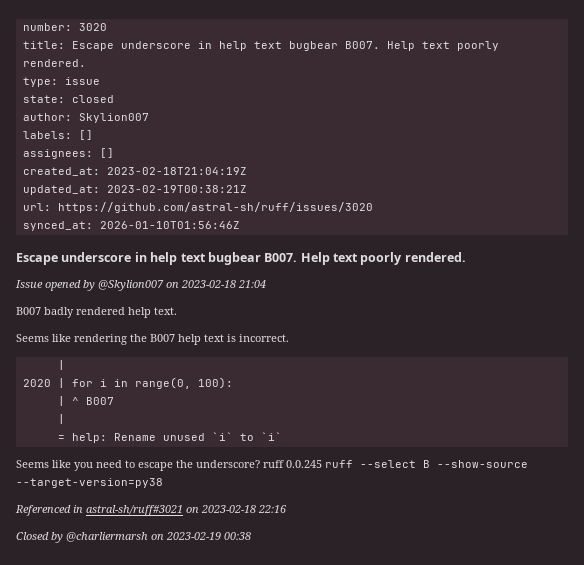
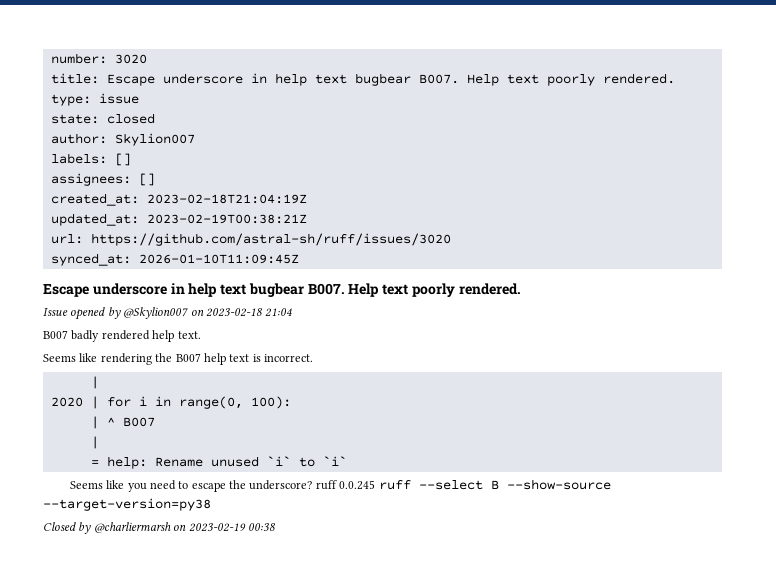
[99,221,240,229] 2026-01-10T01:56:46Z -> [138,254,299,264] 2026-01-10T11:09:45Z
[15,505,287,516] // Referenced in astral-sh/ruff#3021 on 2023-02-18 22:16 -> (211, 504) none

